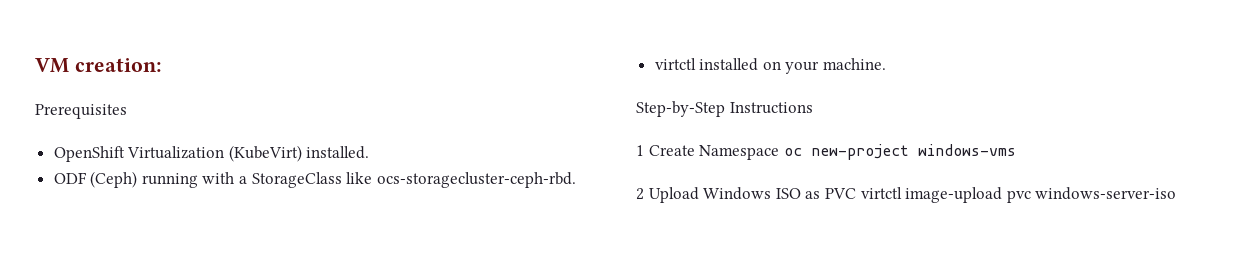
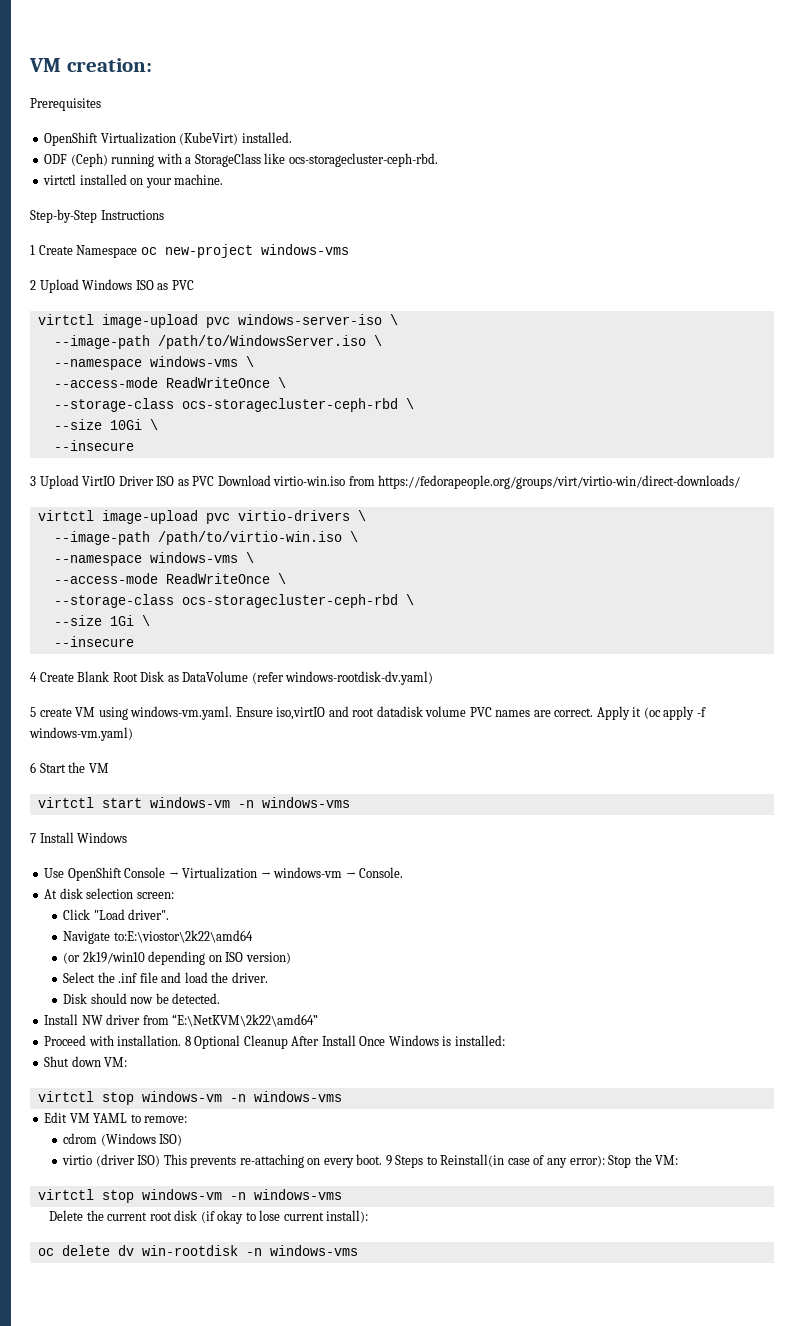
(856, 193) none -> (194, 285) //
(1177, 193) none -> [389,314,398,325] [53,335,382,349] [53,356,254,370] [53,377,286,388] [53,398,414,412] [53,419,158,430] [53,440,134,451] [30,475,741,489] [37,510,366,524] [53,531,358,545] [53,552,254,566] [53,573,286,584] [53,594,414,608] [53,615,150,626] [53,636,134,647] [30,671,434,685] [30,706,706,720] [29,727,133,741] [30,762,109,773] [37,797,350,808] [30,832,128,843] [44,867,404,881] [44,888,174,899] [63,909,170,920] [63,930,253,944] [63,951,291,965] [63,972,268,983] [63,993,221,1004] [44,1014,319,1027] [44,1035,505,1049] [44,1056,128,1067] [37,1091,342,1105] [44,1112,188,1123] [63,1133,183,1146] [62,1154,679,1168] [37,1189,342,1203] [49,1210,369,1224] [37,1245,358,1256] \ // --image-path /path/to/WindowsServer.iso \ // --namespace windows-vms \ // --access-mode ReadWriteOnce \ // --storage-class ocs-storagecluster-ceph-rbd \ // --size 10Gi \ // --insecure // 3 Upload VirtIO Driver ISO as PVC Download virtio-win.iso from https://fedorapeople.org/groups/virt/virtio-win/direct-downloads/ // virtctl image-upload pvc virtio-drivers \ // --image-path /path/to/virtio-win.iso \ // --namespace windows-vms \ // --access-mode ReadWriteOnce \ // --storage-class ocs-storagecluster-ceph-rbd \ // --size 1Gi \ // --insecure // 4 Create Blank Root Disk as DataVolume (refer windows-rootdisk-dv.yaml) // 5 create VM using windows-vm.yaml. Ensure iso,virtIO and root datadisk volume PVC names are correct. Apply it (oc apply -f windows-vm.yaml) // 6 Start the VM // virtctl start windows-vm -n windows-vms // 7 Install Windows // Use OpenShift Console → Virtualization → windows-vm → Console. // At disk selection screen: // Click "Load driver". // Navigate to:E:\viostor\2k22\amd64 // (or 2k19/win10 depending on ISO version) // Select the .inf file and load the driver. // Disk should now be detected. // Install NW driver from “E:\NetKVM\2k22\amd64” // Proceed with installation. 8 Optional Cleanup After Install Once Windows is installed: // Shut down VM: // virtctl stop windows-vm -n windows-vms // Edit VM YAML to remove: // cdrom (Windows ISO) // virtio (driver ISO) This prevents re-attaching on every boot. 9 Steps to Reinstall(in case of any error): Stop the VM: // virtctl stop windows-vm -n windows-vms // Delete the current root disk (if okay to lose current install): // oc delete dv win-rootdisk -n windows-vms

